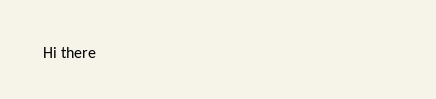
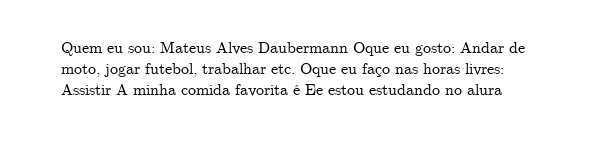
[43,47,97,58] Hi there -> [61,41,525,56] [61,63,504,77] [61,84,502,97] Quem eu sou: Mateus Alves Daubermann Oque eu gosto: Andar de moto, jogar futebol, trabalhar etc. Oque eu faço nas horas livres: Assistir A minha comida favorita é Ee estou estudando no alura

